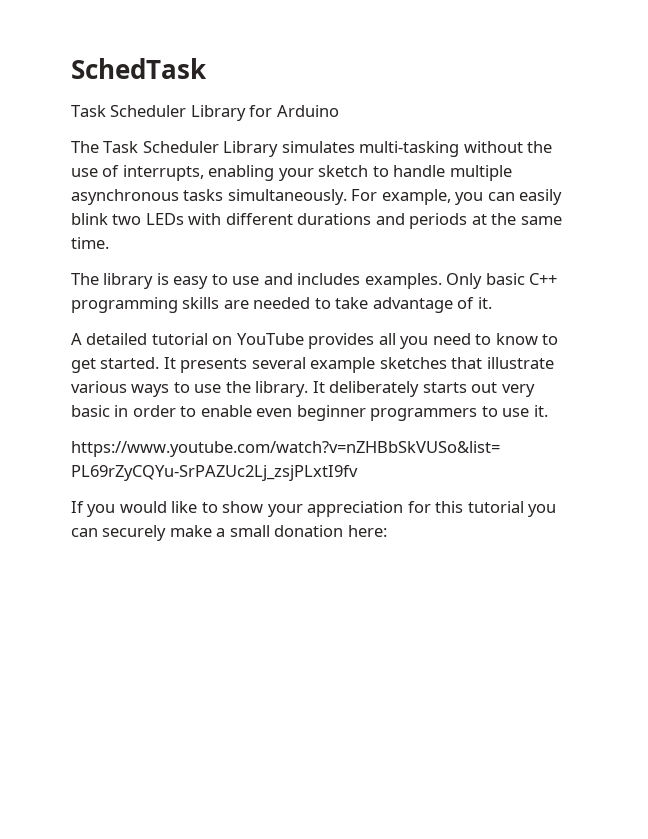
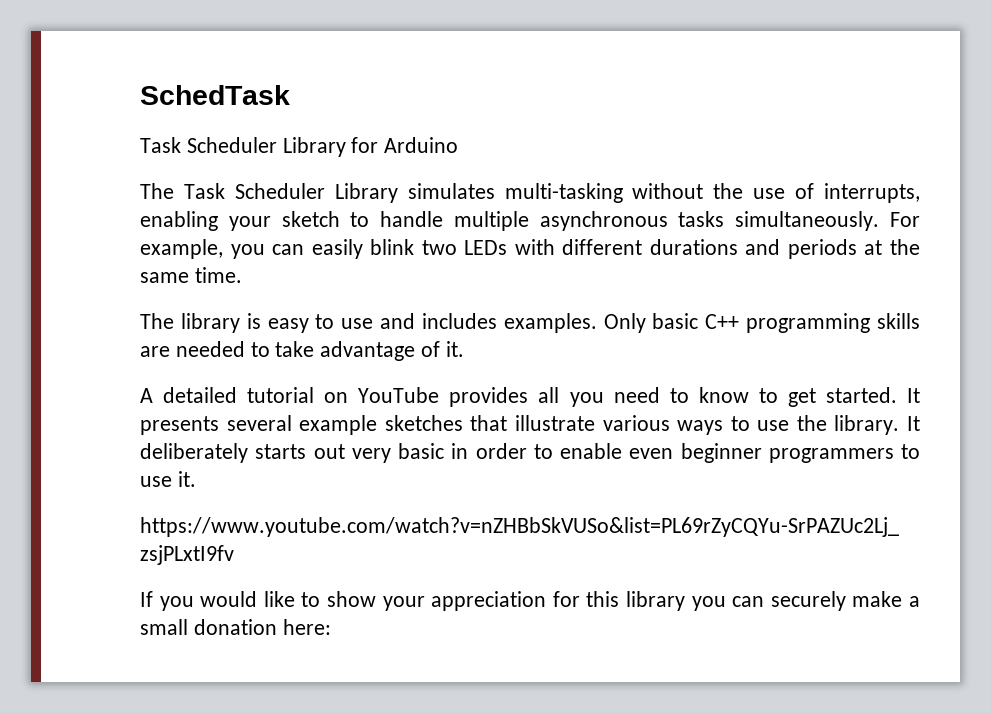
[467,501,524,513] tutorial -> [626,591,685,611] library

